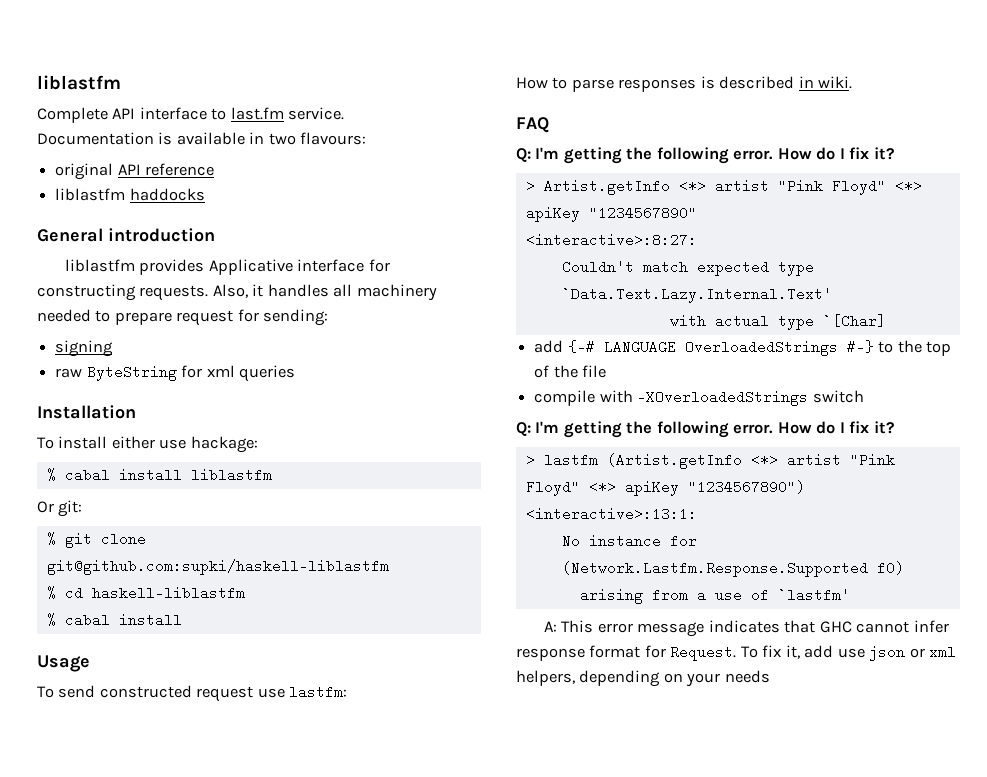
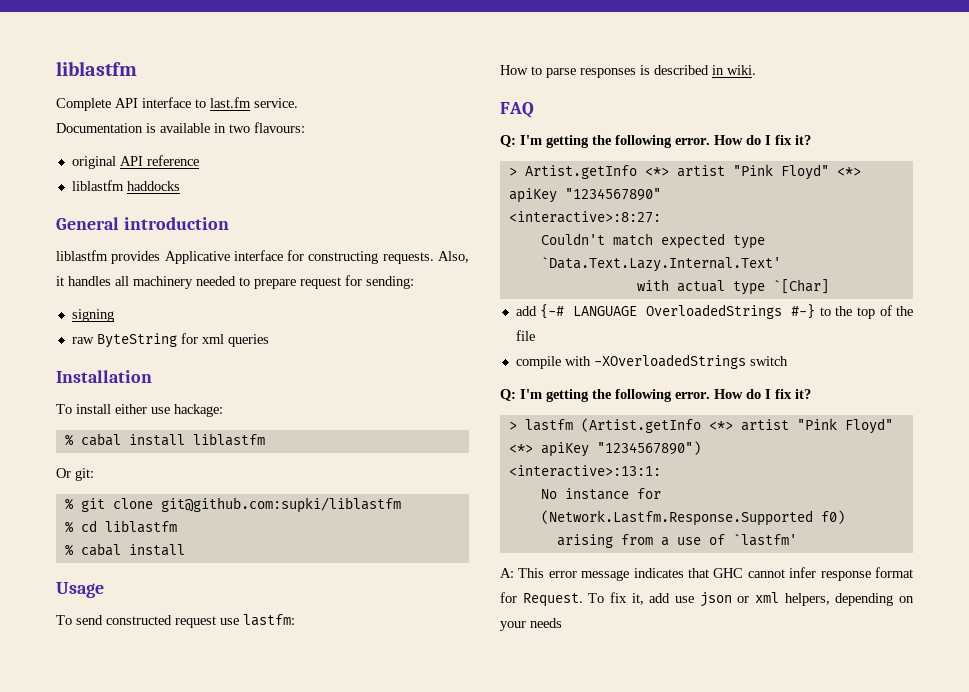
[46,559,389,575] git@github.com:supki/haskell-liblastfm -> [160,497,401,513] git@github.com:supki/liblastfm
[91,586,245,600] haskell-liblastfm -> [104,520,177,533] liblastfm

